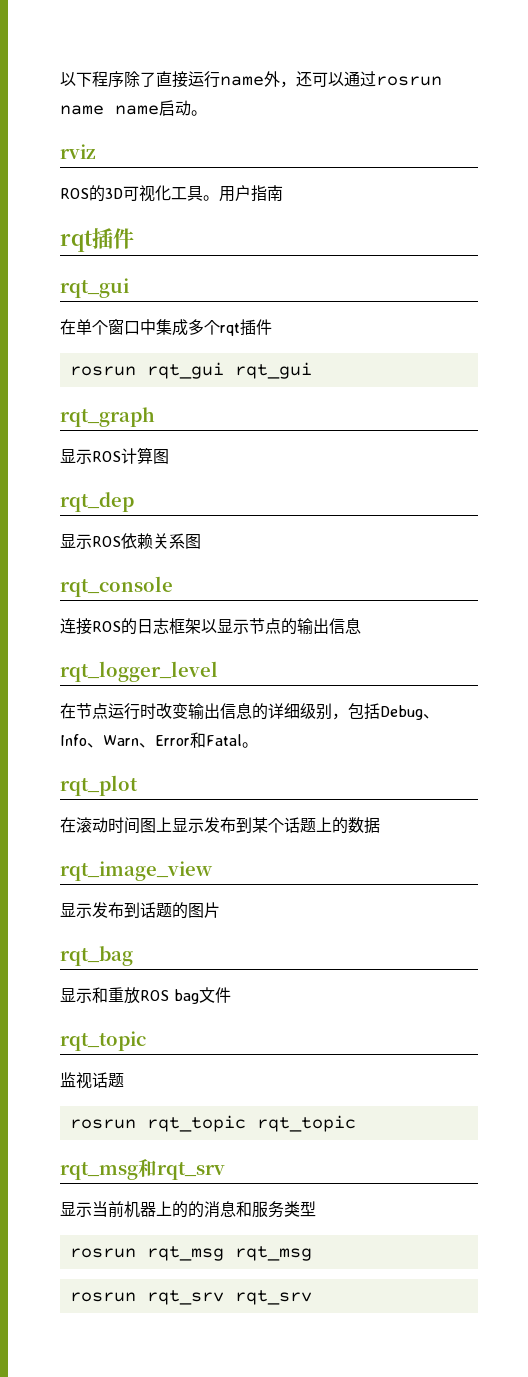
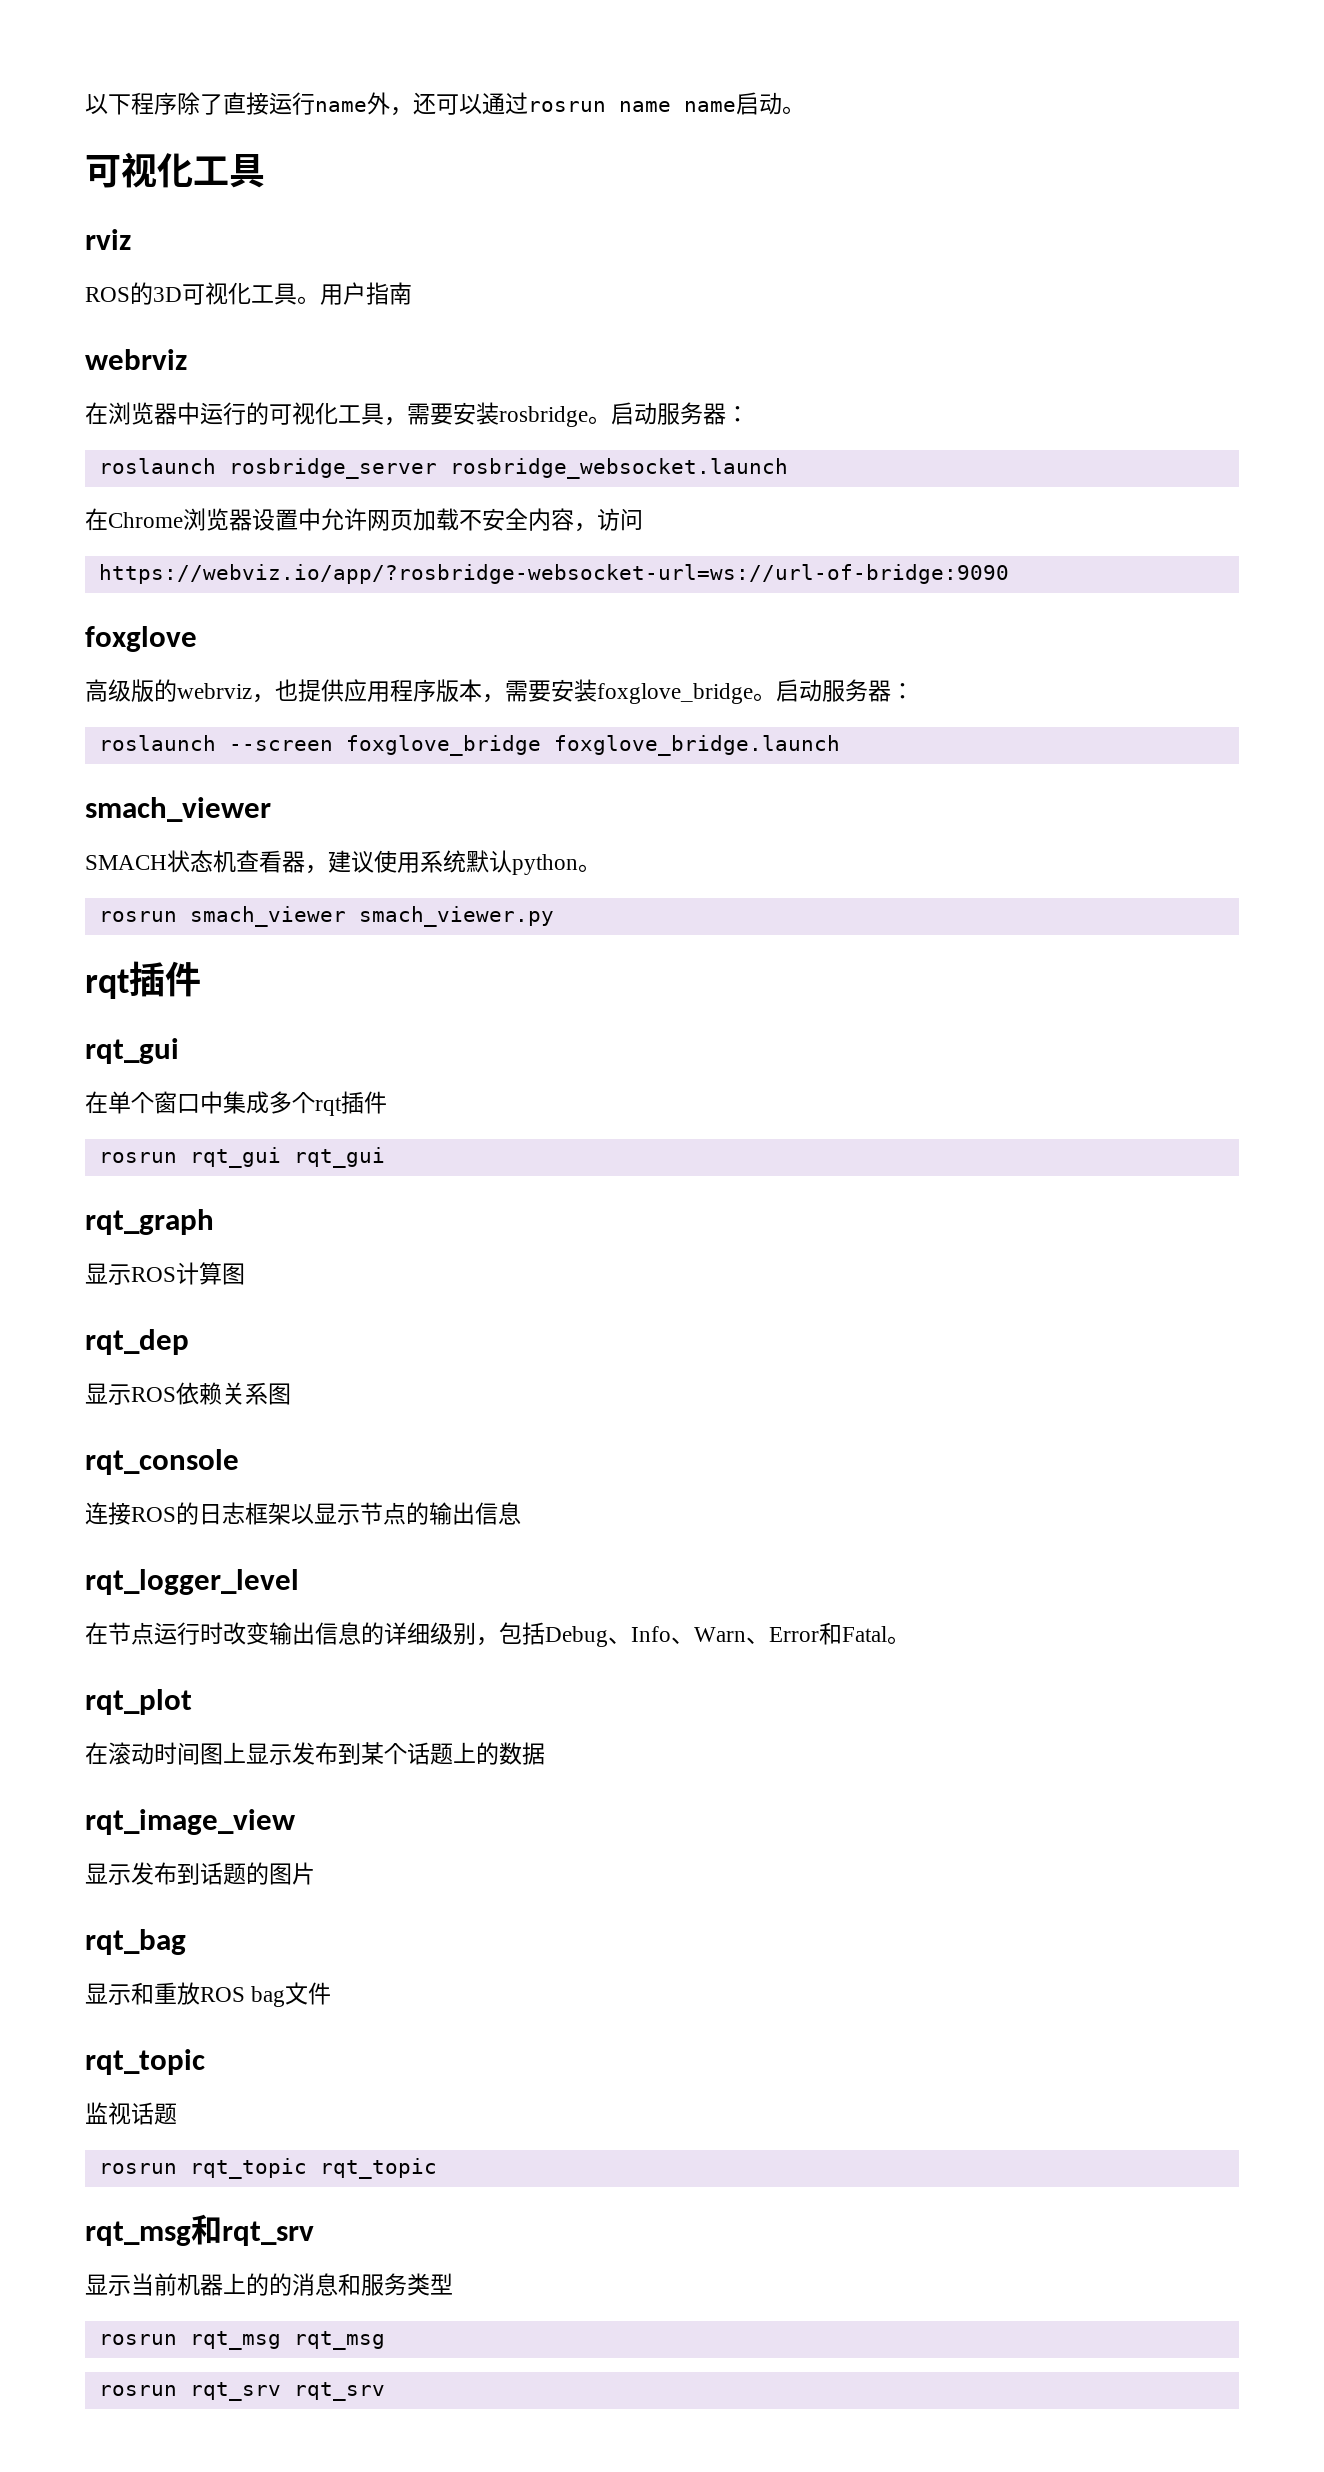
(207, 113) none -> [85,152,265,188] // 可视化工具
(283, 193) none -> [85,349,187,370] [85,402,749,427] [98,458,788,479] [85,508,643,532] [98,564,1009,584] [85,626,197,652] [85,679,914,704] [98,735,840,756] [85,797,271,822] [85,850,601,875] [98,906,554,927] // webrviz // 在浏览器中运行的可视化工具，需要安装rosbridge。启动服务器： // roslaunch rosbridge_server rosbridge_websocket.launch // 在Chrome浏览器设置中允许网页加载不安全内容，访问 // https://webviz.io/app/?rosbridge-websocket-url=ws://url-of-bridge:9090 // foxglove // 高级版的webrviz，也提供应用程序版本，需要安装foxglove_bridge。启动服务器： // roslaunch --screen foxglove_bridge foxglove_bridge.launch // smach_viewer // SMACH状态机查看器，建议使用系统默认python。 // rosrun smach_viewer smach_viewer.py

